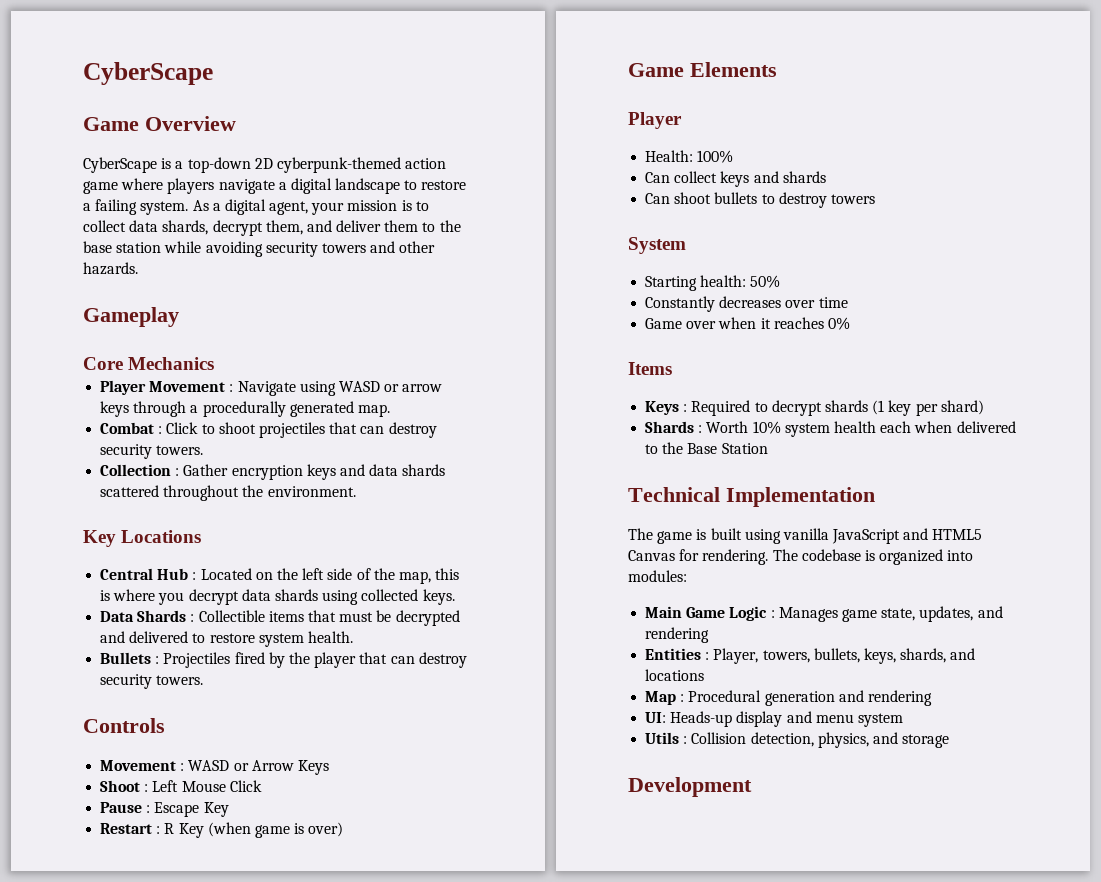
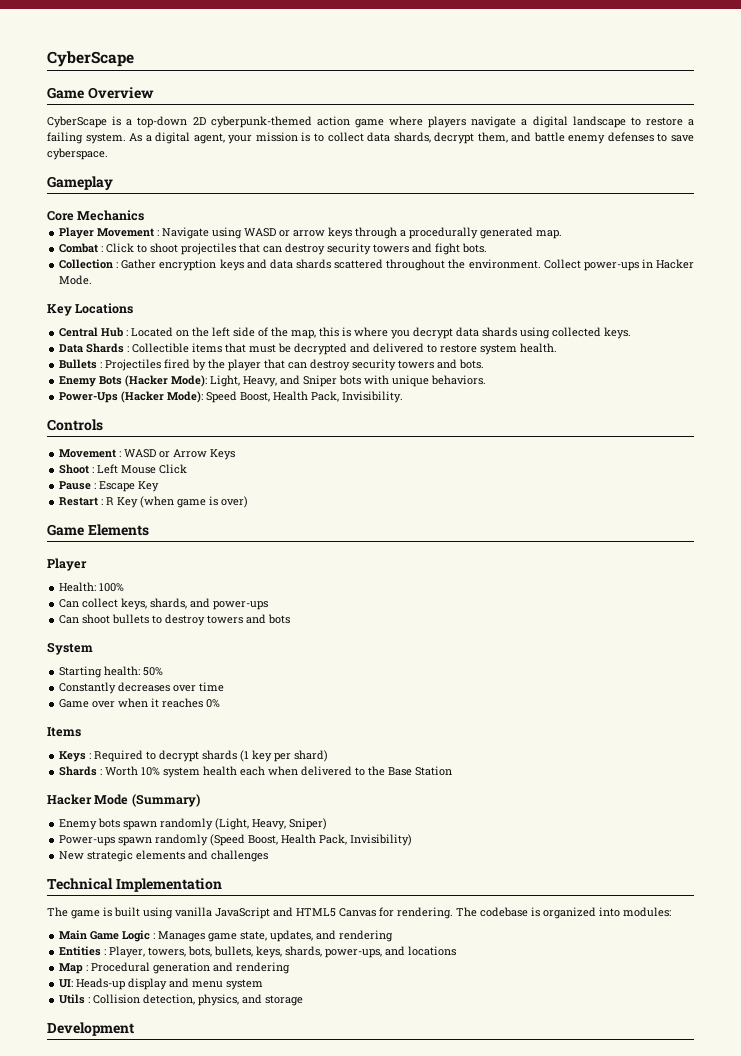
[336,220,461,232] [83,241,436,257] [83,262,138,275] deliver them to the base station while avoiding security towers and other hazards. -> [533,132,694,144] [47,148,108,160] battle enemy defenses to save cyberspace.
[156,445,204,455] towers. -> [373,243,488,255] towers and fight bots.
(356, 491) none -> [543,259,694,271] [59,275,93,285] Collect power-ups in Hacker Mode.
[156,675,204,685] towers. -> [398,359,485,369] [59,375,487,387] [59,391,404,403] towers and bots. // Enemy Bots (Hacker Mode): Light, Heavy, and Sniper bots with unique behaviors. // Power-Ups (Hacker Mode): Speed Boost, Health Pack, Invisibility.
[720,171,826,187] keys and shards -> [121,598,269,610] keys, shards, and power-ups
(875, 199) none -> [246,614,291,624] and bots
(768, 448) none -> [47,794,200,807] [59,818,328,830] [59,834,413,846] [59,850,269,862] // Hacker Mode (Summary) // Enemy bots spawn randomly (Light, Heavy, Sniper) // Power-ups spawn randomly (Speed Boost, Health Pack, Invisibility) // New strategic elements and challenges
(810, 656) none -> [188,946,213,957] bots,
(947, 655) none -> [325,949,383,958] power-ups,

